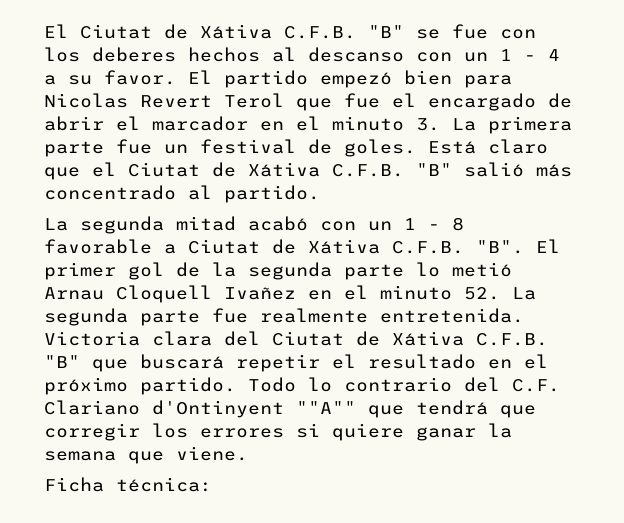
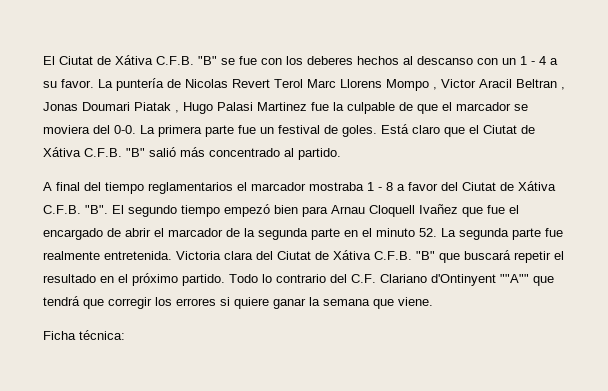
[188,70,512,88] [44,93,572,111] [44,116,440,131] El partido empezó bien para Nicolas Revert Terol que fue el encargado de abrir el marcador en el minuto 3. -> [98,78,565,91] [43,102,528,114] [43,125,136,134] La puntería de Nicolas Revert Terol Marc Llorens Mompo , Victor Aracil Beltran , Jonas Doumari Piatak , Hugo Palasi Martinez fue la culpable de que el marcador se moviera del 0-0.
[44,216,464,234] [44,239,176,254] La segunda mitad acabó con un 1 - 8 favorable a -> [43,182,458,194] A final del tiempo reglamentarios el marcador mostraba 1 - 8 a favor del
[44,262,512,280] [44,285,296,303] primer gol de la segunda parte lo metió Arnau Cloquell Ivañez -> [128,204,519,217] [43,228,340,240] segundo tiempo empezó bien para Arnau Cloquell Ivañez que fue el encargado de abrir el marcador de la segunda parte

